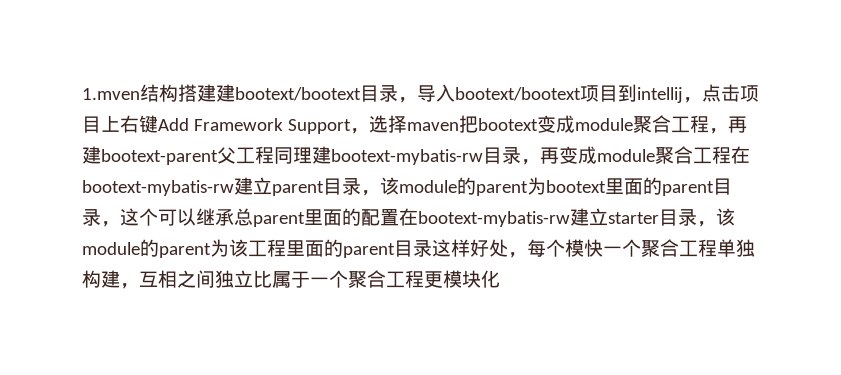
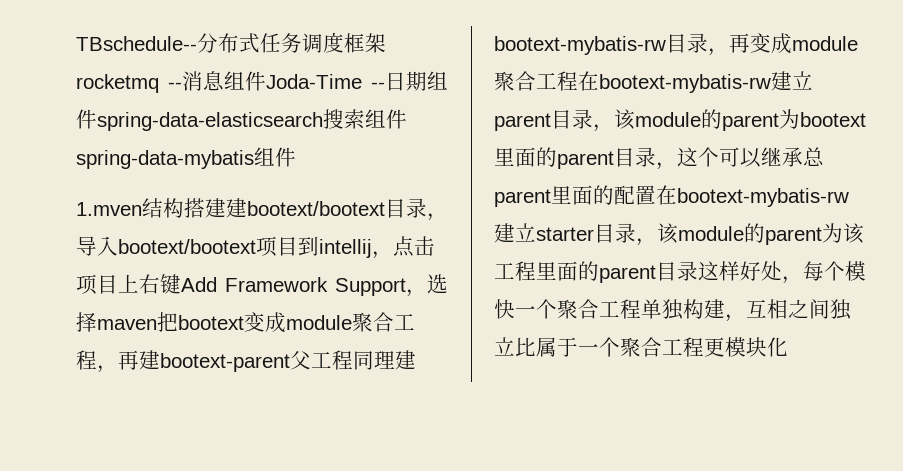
(82, 94) none -> [76,32,386,53] [76,71,448,93] [76,109,407,131] [76,147,296,169] TBschedule--分布式任务调度框架rocketmq --消息组件Joda-Time --日期组件spring-data-elasticsearch搜索组件spring-data-mybatis组件 //

